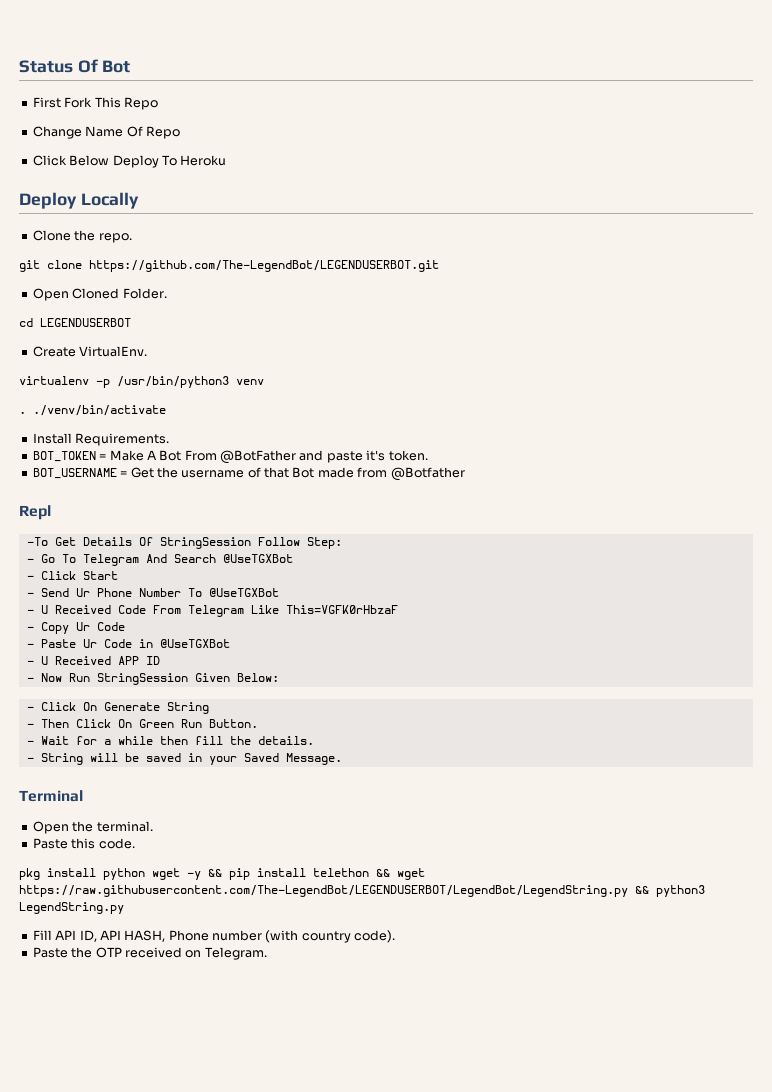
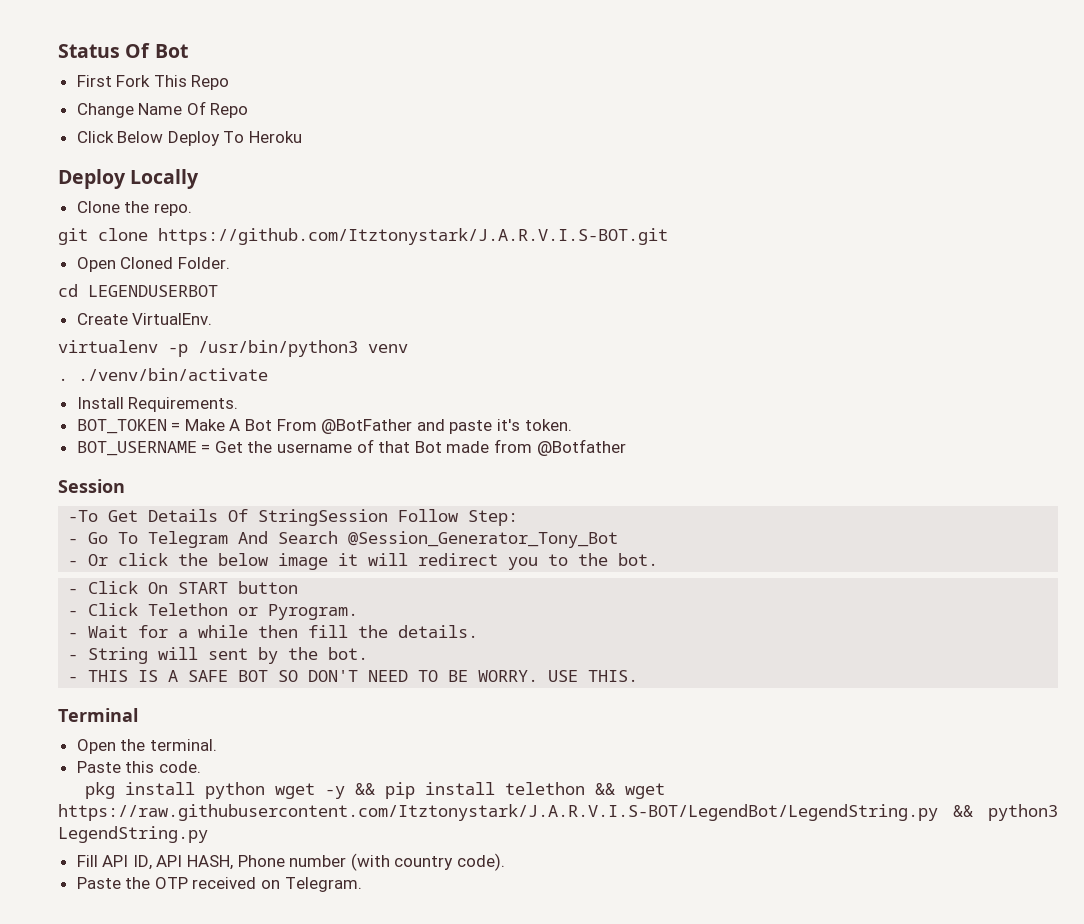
[89,260,439,272] https://github.com/The-LegendBot/LEGENDUSERBOT.git -> [158,228,668,245] https://github.com/Itztonystark/J.A.R.V.I.S-BOT.git
[19,505,51,520] Repl -> [58,479,125,493] Session
[222,554,293,563] [26,571,118,580] [26,588,279,597] [26,605,398,617] [26,622,125,634] [26,639,230,648] [26,656,160,665] [26,673,279,685] @UseTGXBot // - Click Start // - Send Ur Phone Number To @UseTGXBot // - U Received Code From Telegram Like This=VGFK0rHbzaF // - Copy Ur Code // - Paste Ur Code in @UseTGXBot // - U Received APP ID // - Now Run StringSession Given Below: -> [348,531,619,548] [68,553,659,570] @Session_Generator_Tony_Bot // - Or click the below image it will redirect you to the bot.
[103,702,209,714] [26,719,258,728] Generate String // - Then Click On Green Run Button. -> [178,581,299,594] [68,603,359,620] START button // - Click Telethon or Pyrogram.
[124,753,342,765] be saved in your Saved Message. -> [208,647,369,664] [68,670,639,682] sent by the bot. // - THIS IS A SAFE BOT SO DON'T NEED TO BE WORRY. USE THIS.
[19,885,628,897] https://raw.githubusercontent.com/The-LegendBot/LEGENDUSERBOT/LegendBot/LegendString.py -> [58,804,938,821] https://raw.githubusercontent.com/Itztonystark/J.A.R.V.I.S-BOT/LegendBot/LegendString.py

